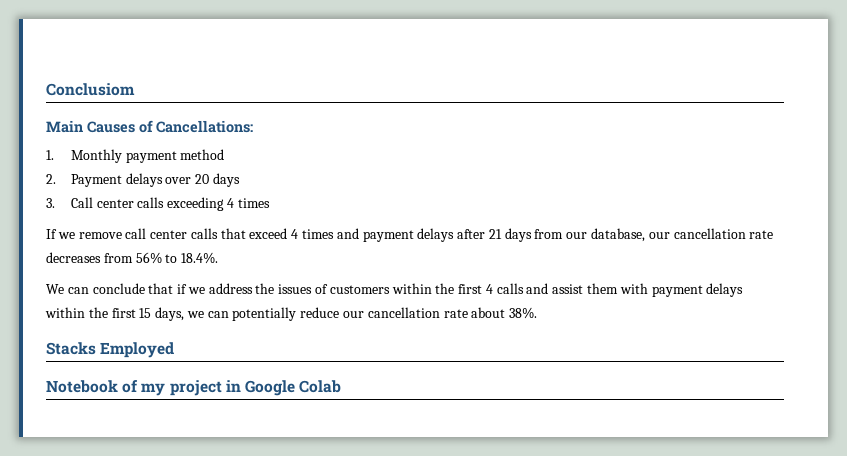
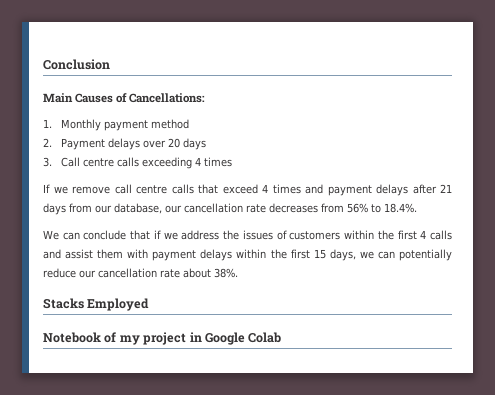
[46,83,135,96] Conclusiom -> [43,59,110,70] Conclusion
[96,199,134,208] center -> [83,158,115,167] centre
[150,230,188,239] center -> [136,185,167,194] centre

